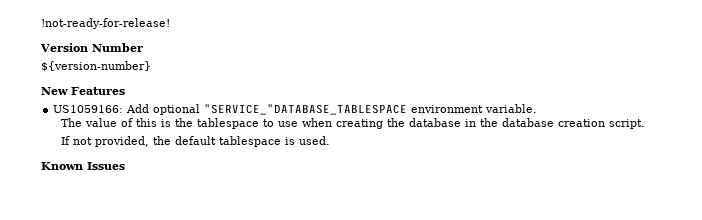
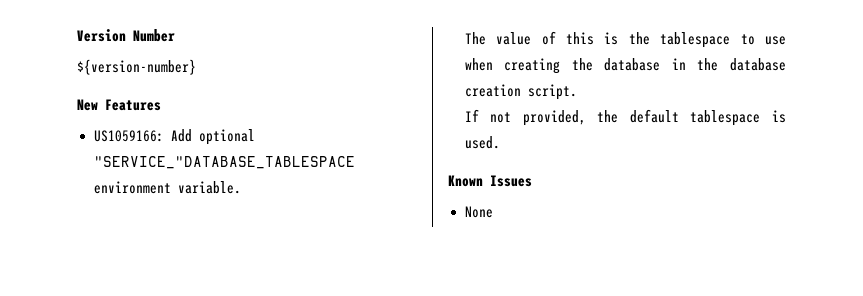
[41,18,170,29] !not-ready-for-release! // -> (77, 35) none
(125, 166) none -> [464,206,493,218] // None

